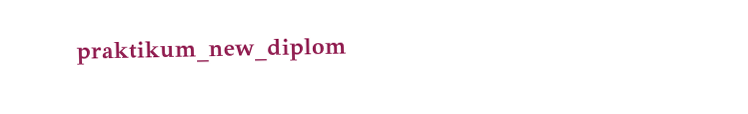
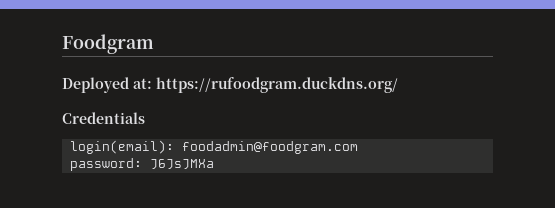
[76,37,348,65] praktikum_new_diplom -> [62,34,154,54] [62,77,398,93] [62,112,145,124] [69,140,358,154] [69,158,214,171] Foodgram // Deployed at: https://rufoodgram.duckdns.org/ // Credentials // login(email): foodadmin@foodgram.com // password: J6JsJMXa

